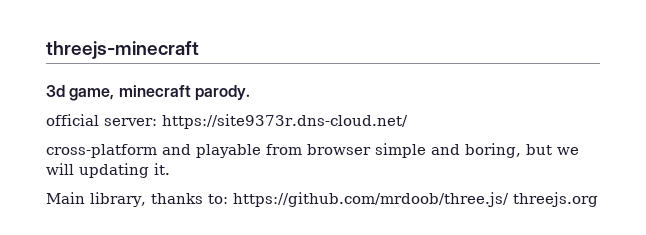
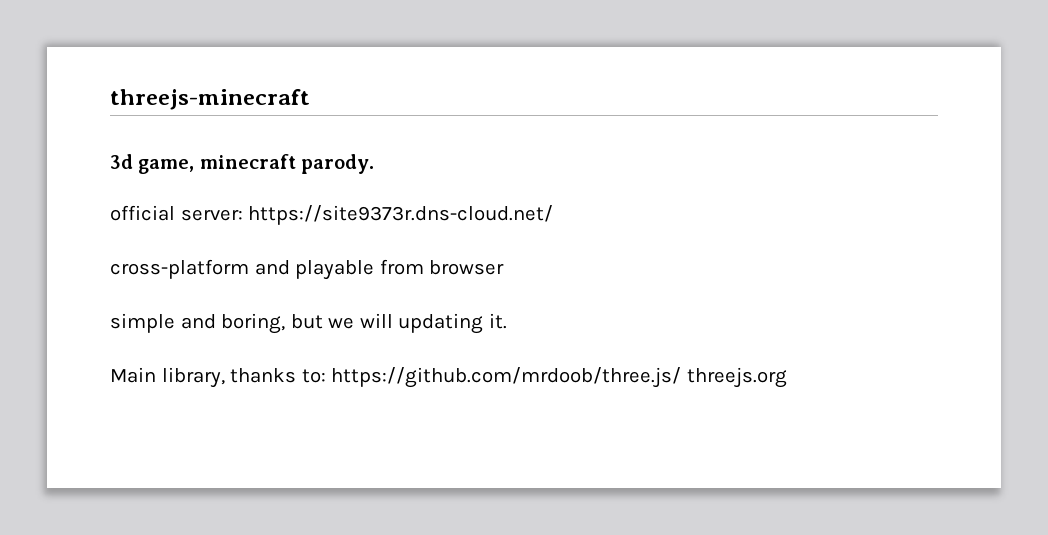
(371, 149) none -> (505, 267) //

